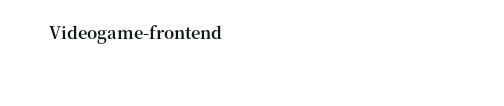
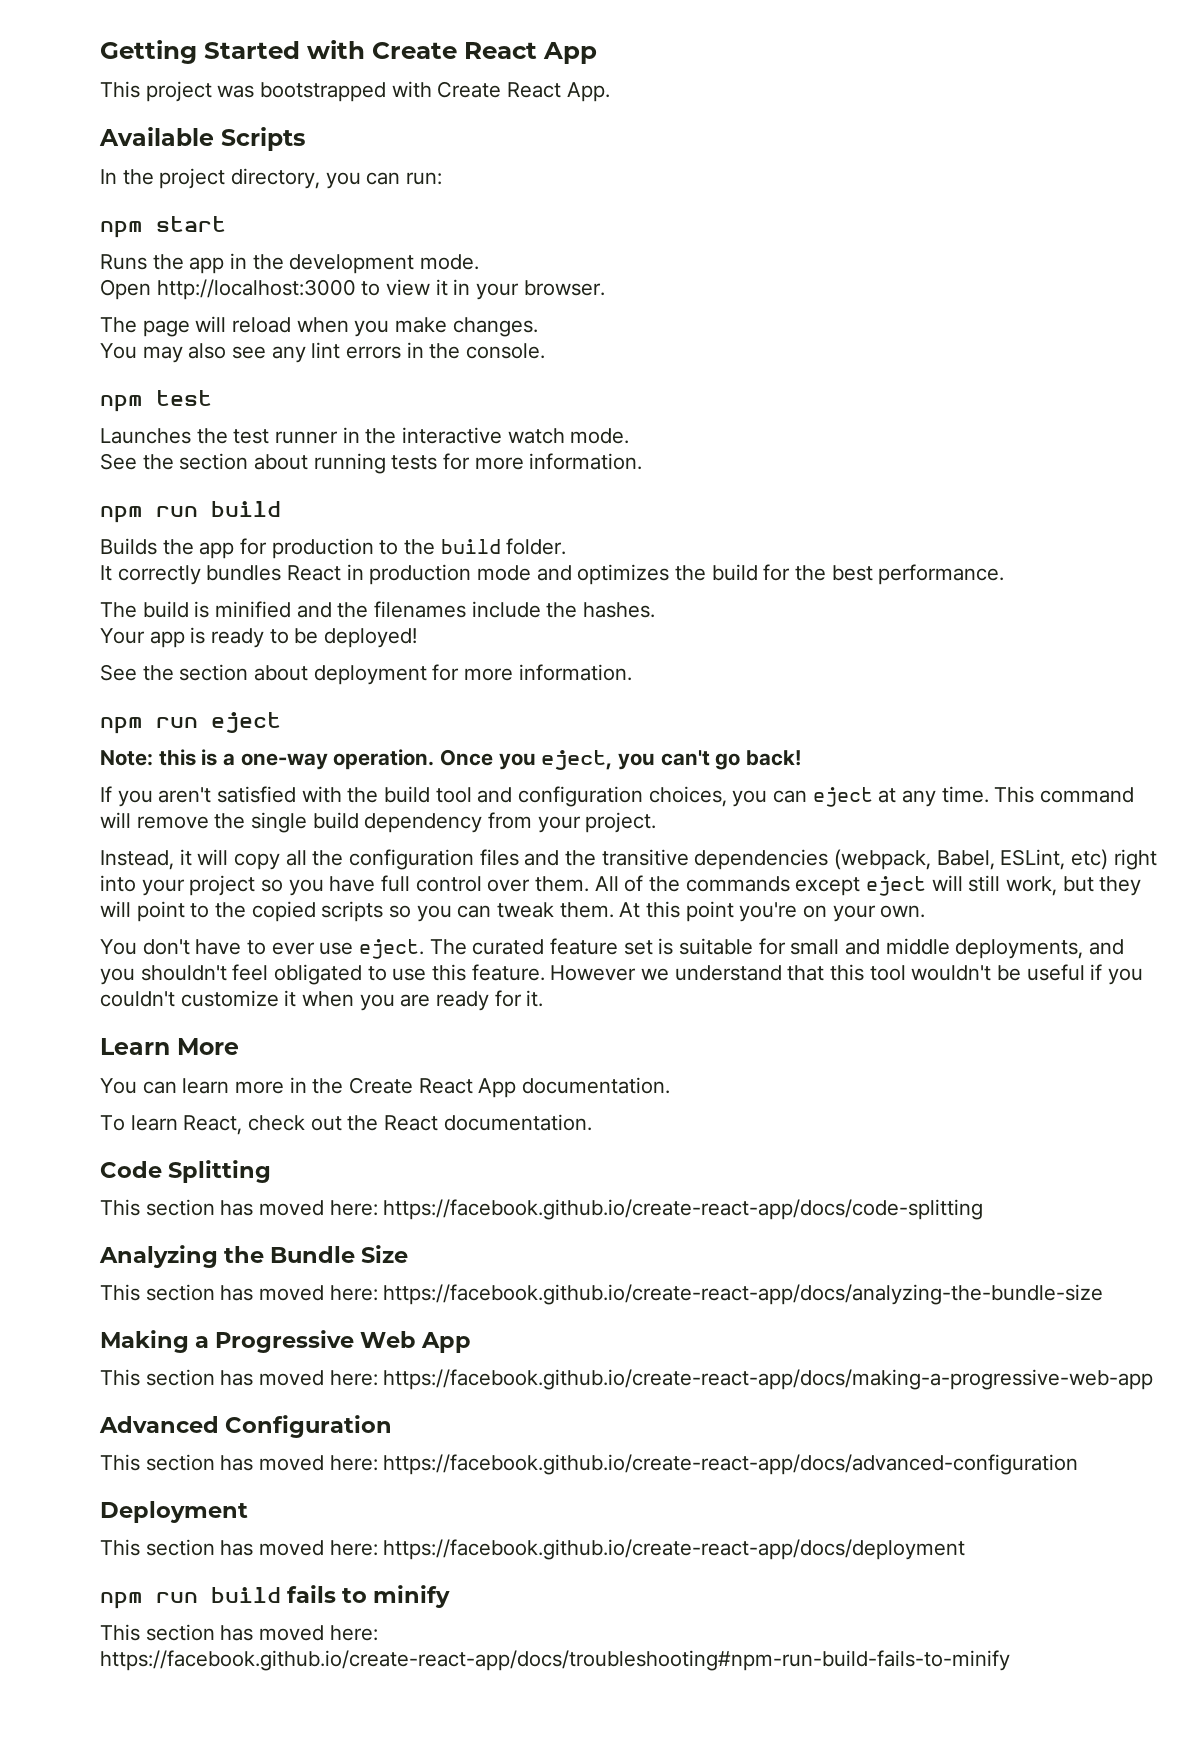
[49,25,222,44] Videogame-frontend -> [100,40,597,64] [100,81,610,102] [99,127,305,151] [100,168,443,189] [100,216,226,238] [100,253,480,274] [100,279,605,300] [100,316,538,337] [100,342,546,363] [100,390,212,412] [100,427,630,444] [100,453,643,474] [100,501,281,523] [100,538,567,559] [100,564,1005,585] [100,601,656,618] [100,627,418,648] [100,664,632,685] [100,712,281,734] [100,749,802,770] [100,786,1135,807] [100,812,657,833] [100,849,1157,870] [100,875,1142,896] [100,901,926,922] [100,938,1125,959] [100,964,1144,985] [100,990,544,1011] [100,1038,239,1055] [100,1077,671,1098] [100,1114,592,1135] [100,1160,272,1183] [100,1199,984,1220] [99,1245,409,1268] [100,1284,1104,1305] [100,1330,472,1353] [100,1369,1154,1390] [99,1415,393,1438] [100,1454,1079,1475] [100,1501,248,1523] [100,1539,966,1560] [100,1585,451,1609] [100,1624,378,1641] [100,1650,1010,1671] Getting Started with Create React App // This project was bootstrapped with Create React App. // Available Scripts // In the project directory, you can run: // npm start // Runs the app in the development mode. // Open http://localhost:3000 to view it in your browser. // The page will reload when you make changes. // You may also see any lint errors in the console. // npm test // Launches the test runner in the interactive watch mode. // See the section about running tests for more information. // npm run build // Builds the app for production to the build folder. // It correctly bundles React in production mode and optimizes the build for the best performance. // The build is minified and the filenames include the hashes. // Your app is ready to be deployed! // See the section about deployment for more information. // npm run eject // Note: this is a one-way operation. Once you eject, you can't go back! // If you aren't satisfied with the build tool and configuration choices, you can eject at any time. This command will remove the single build dependency from your project. // Instead, it will copy all the configuration files and the transitive dependencies (webpack, Babel, ESLint, etc) right into your project so you have full control over them. All of the commands except eject will still work, but they will point to the copied scripts so you can tweak them. At this point you're on your own. // You don't have to ever use eject. The curated feature set is suitable for small and middle deployments, and you shouldn't feel obligated to use this feature. However we understand that this tool wouldn't be useful if you couldn't customize it when you are ready for it. // Learn More // You can learn more in the Create React App documentation. // To learn React, check out the React documentation. // Code Splitting // This section has moved here: https://facebook.github.io/create-react-app/docs/code-splitting // Analyzing the Bundle Size // This section has moved here: https://facebook.github.io/create-react-app/docs/analyzing-the-bundle-size // Making a Progressive Web App // This section has moved here: https://facebook.github.io/create-react-app/docs/making-a-progressive-web-app // Advanced Configuration // This section has moved here: https://facebook.github.io/create-react-app/docs/advanced-configuration // Deployment // This section has moved here: https://facebook.github.io/create-react-app/docs/deployment // npm run build fails to minify // This section has moved here: https://facebook.github.io/create-react-app/docs/troubleshooting#npm-run-build-fails-to-minify

